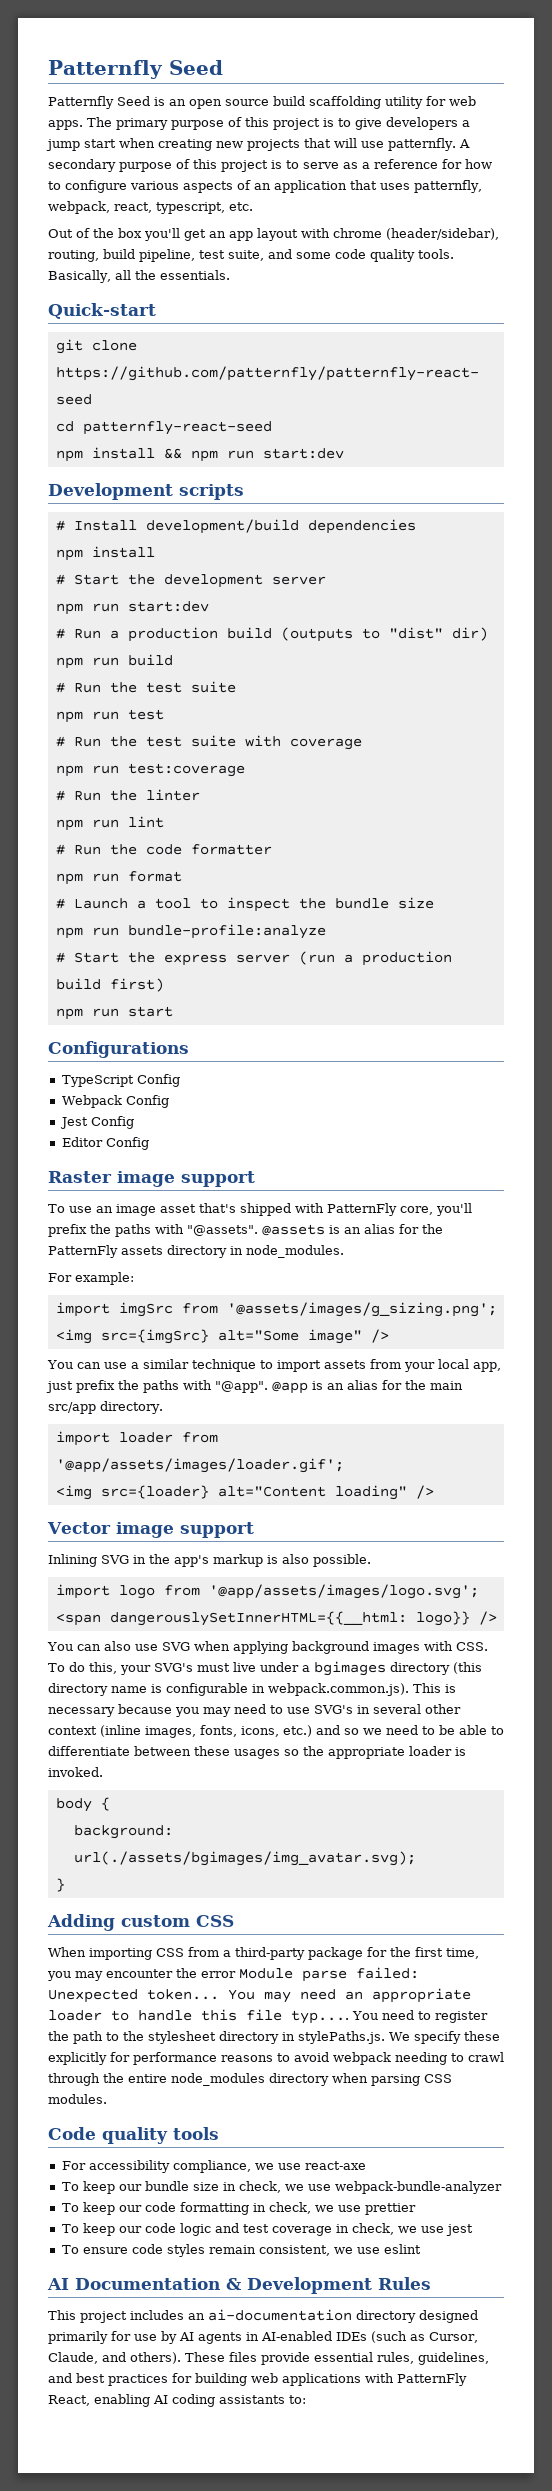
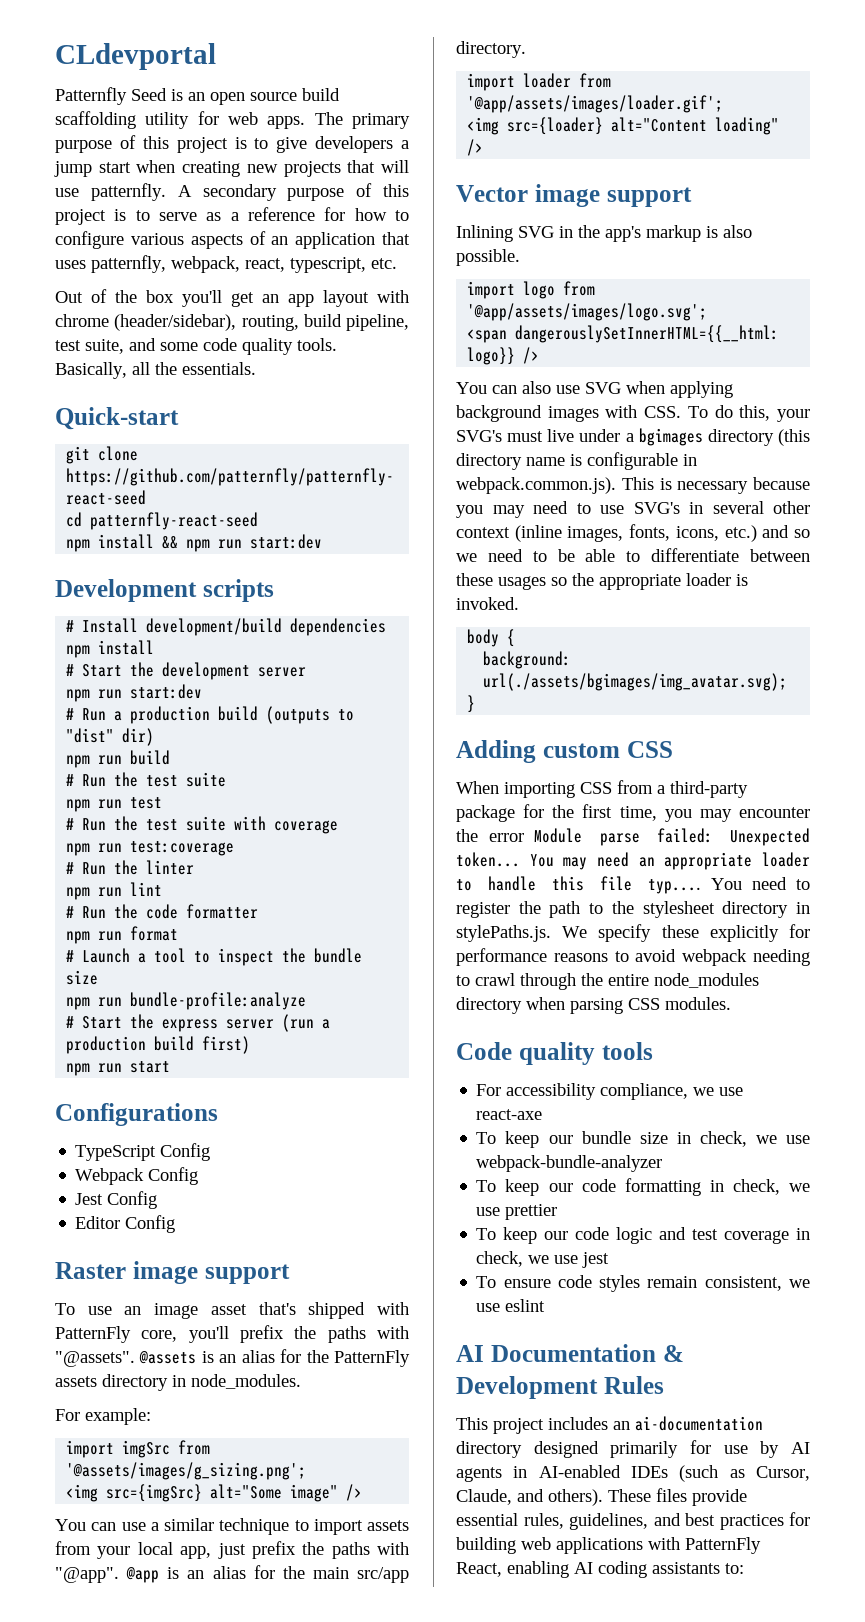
[48,60,223,79] Patternfly Seed -> [55,43,216,70] CLdevportal

